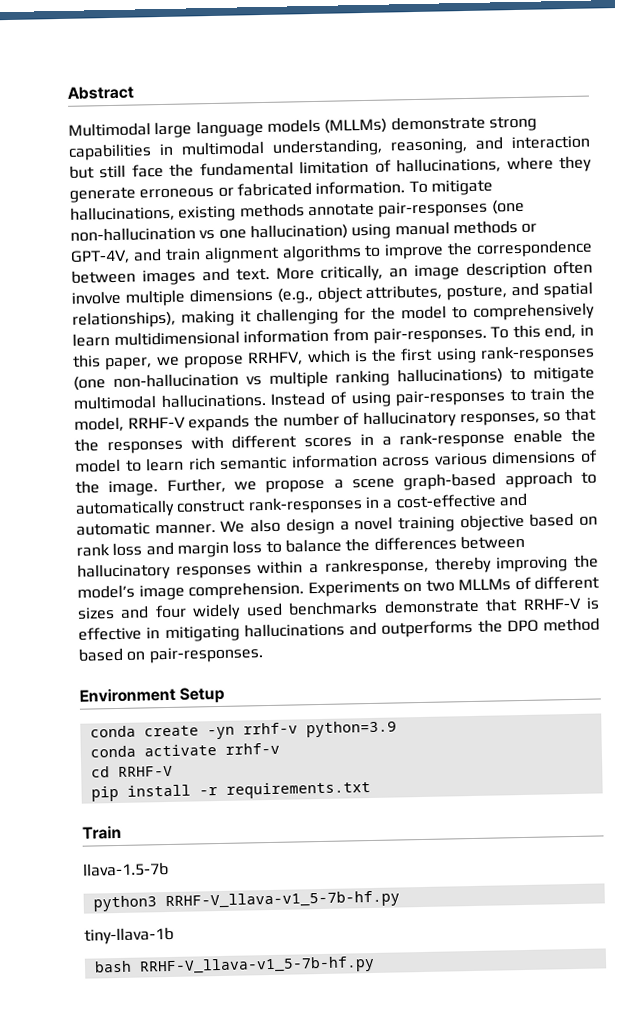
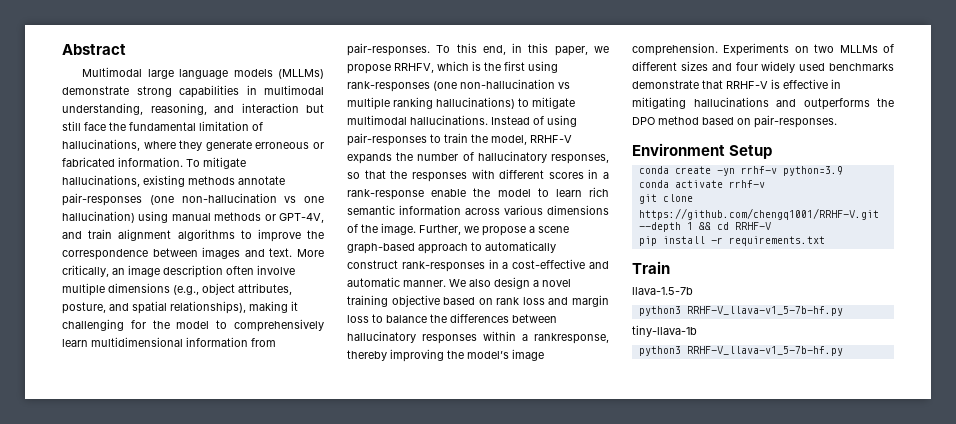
(280, 748) none -> [638,194,693,204] [638,208,879,220] [638,222,711,232] git clone https://github.com/chengq1001/RRHF-V.git --depth 1 &&
[93,960,132,973] bash -> [638,346,681,356] python3

